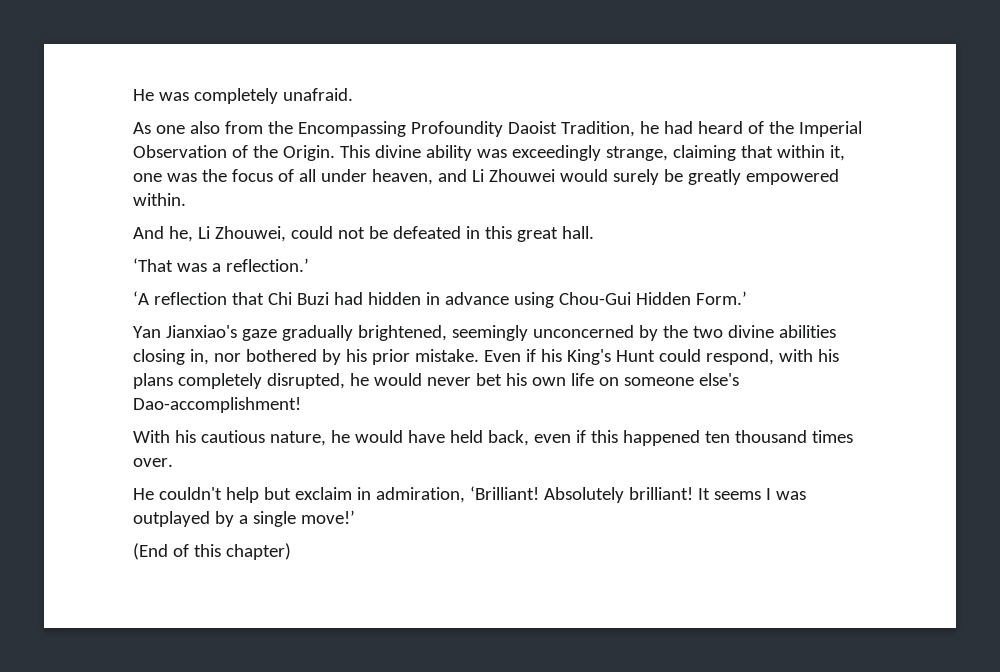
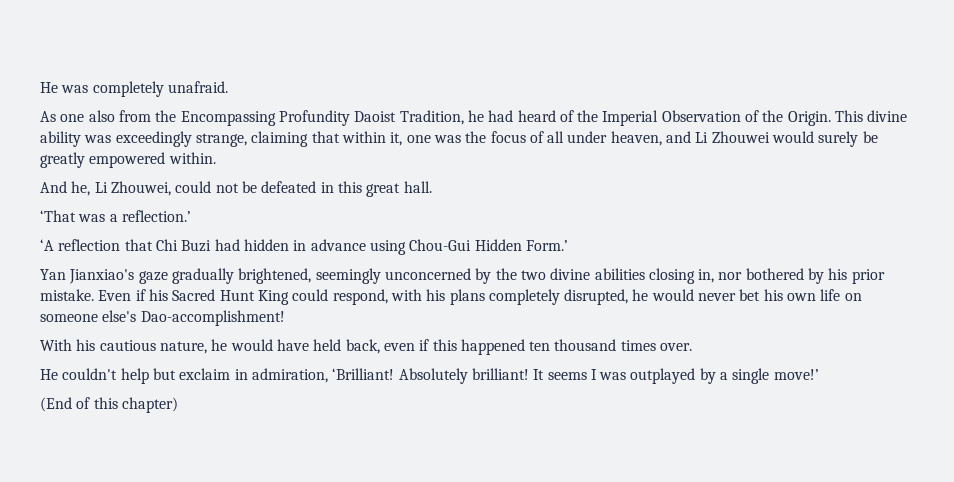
[410,121,503,137] Profoundity -> [278,110,350,126] Profundity
[566,349,655,365] King's Hunt -> [172,289,289,305] Sacred Hunt King

